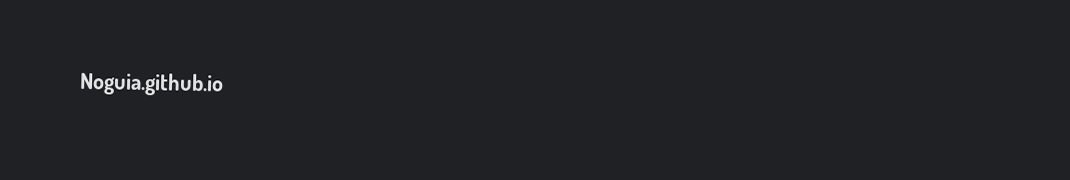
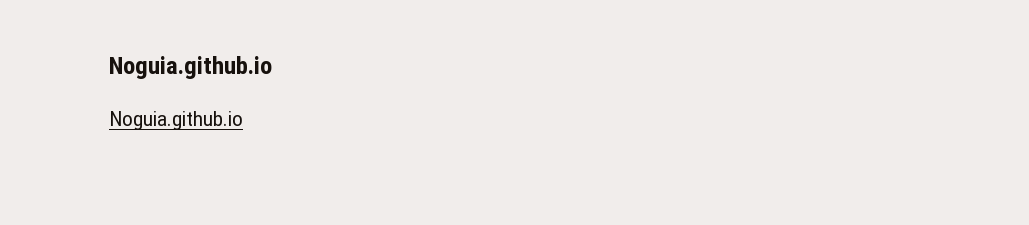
[79,71,224,97] Noguia.github.io -> [109,56,272,79] [109,111,243,130] Noguia.github.io // Noguia.github.io

